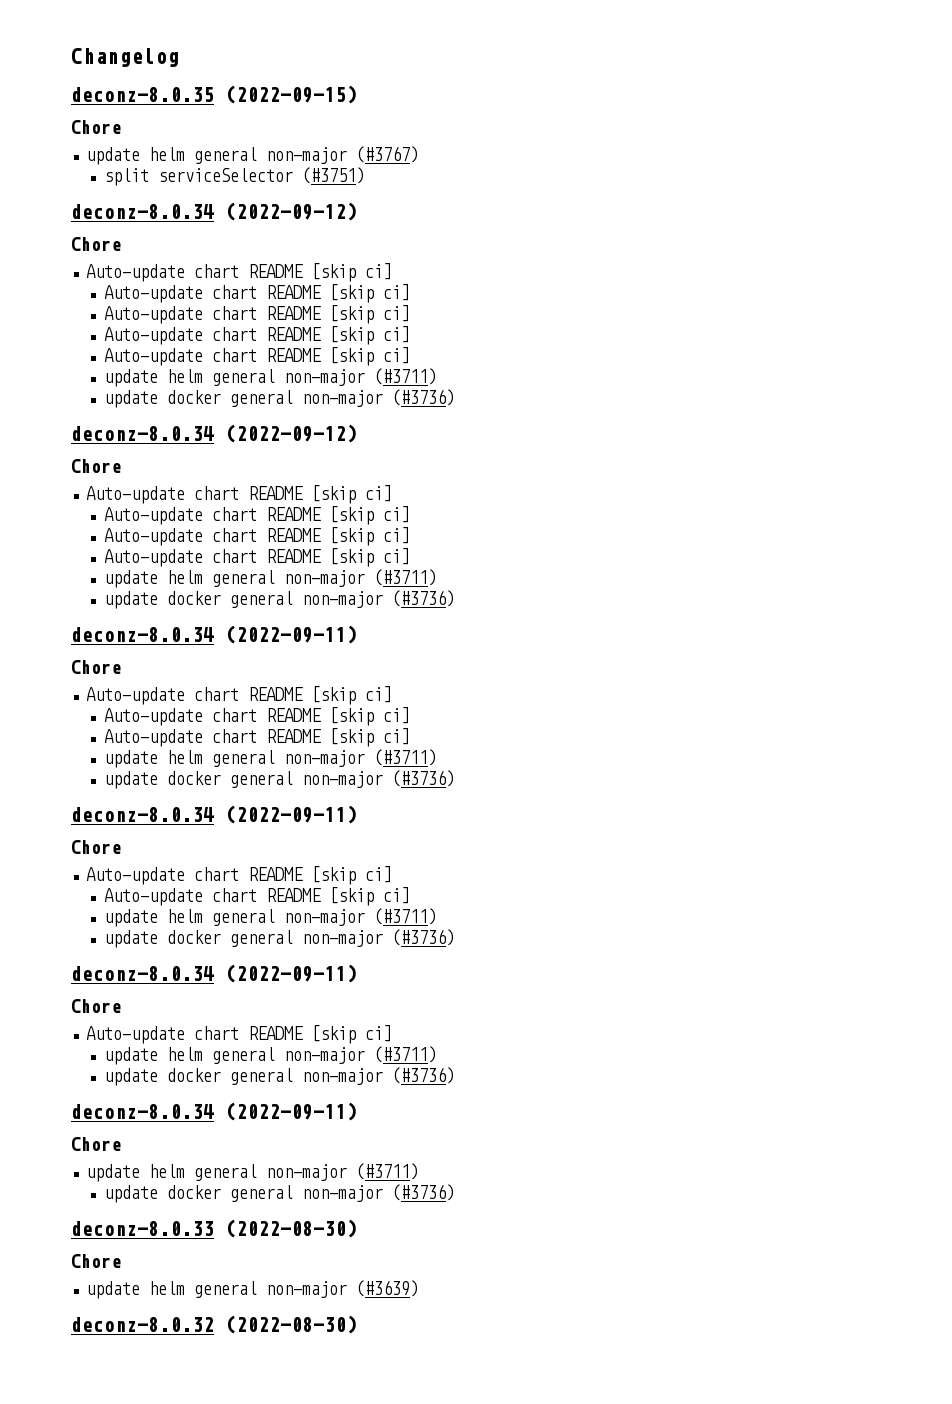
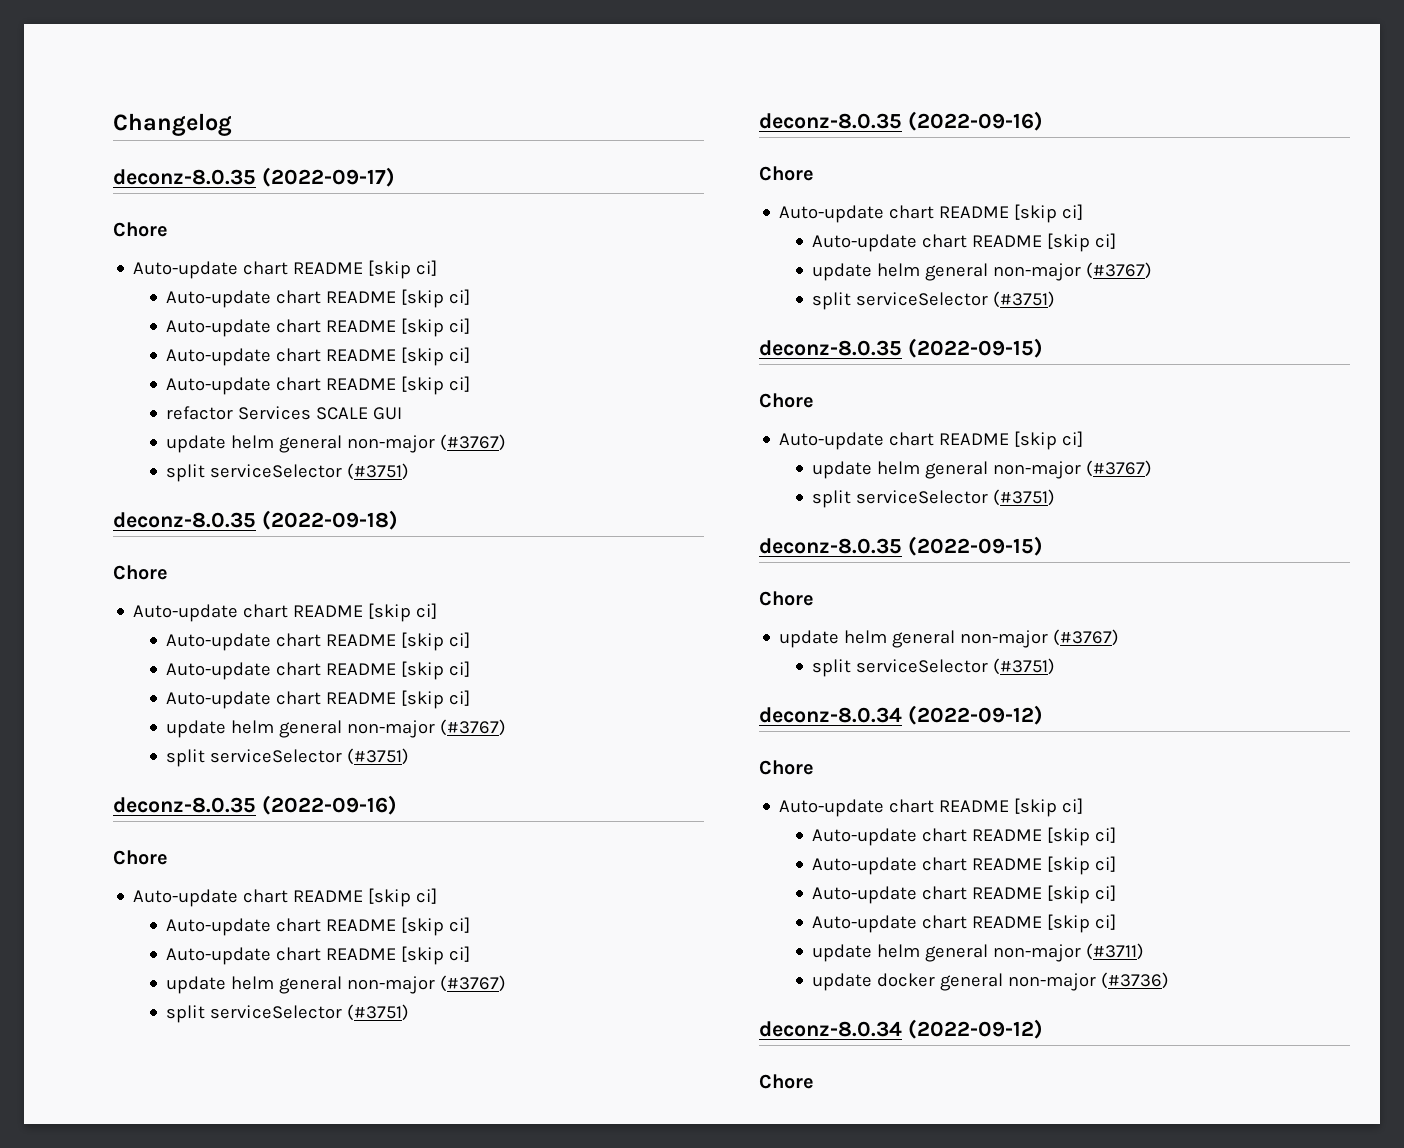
(179, 57) none -> [113,167,395,187] [113,222,168,237] [133,260,438,279] [166,289,471,308] [166,318,471,337] [166,347,471,366] [166,376,471,395] [166,406,403,420] [166,434,507,453] [166,463,410,482] [113,510,398,530] [113,565,168,580] [133,603,438,622] [166,632,471,651] [166,661,471,680] [166,690,471,709] [166,719,507,738] [166,748,410,767] [113,795,397,815] [113,850,168,865] [133,888,438,907] [166,917,471,936] [166,946,471,965] [166,975,507,994] [166,1004,410,1023] [759,111,1043,131] [759,166,814,181] [779,204,1084,223] [812,233,1117,252] [812,262,1153,281] [812,291,1056,310] [759,338,1043,358] [759,393,814,408] [779,431,1084,450] [812,460,1153,479] [812,489,1056,508] // deconz-8.0.35 (2022-09-17) // Chore // Auto-update chart README [skip ci] // Auto-update chart README [skip ci] // Auto-update chart README [skip ci] // Auto-update chart README [skip ci] // Auto-update chart README [skip ci] // refactor Services SCALE GUI // update helm general non-major (#3767) // split serviceSelector (#3751) // deconz-8.0.35 (2022-09-18) // Chore // Auto-update chart README [skip ci] // Auto-update chart README [skip ci] // Auto-update chart README [skip ci] // Auto-update chart README [skip ci] // update helm general non-major (#3767) // split serviceSelector (#3751) // deconz-8.0.35 (2022-09-16) // Chore // Auto-update chart README [skip ci] // Auto-update chart README [skip ci] // Auto-update chart README [skip ci] // update helm general non-major (#3767) // split serviceSelector (#3751) // deconz-8.0.35 (2022-09-16) // Chore // Auto-update chart README [skip ci] // Auto-update chart README [skip ci] // update helm general non-major (#3767) // split serviceSelector (#3751) // deconz-8.0.35 (2022-09-15) // Chore // Auto-update chart README [skip ci] // update helm general non-major (#3767) // split serviceSelector (#3751)
[86,485,393,504] [103,506,410,525] [103,527,410,546] [103,548,410,567] [103,569,437,588] [103,590,455,609] [71,625,357,644] [71,660,121,674] [86,686,393,705] [103,707,410,726] [103,728,410,747] [103,749,437,768] [103,770,455,789] [71,805,357,824] [71,840,121,854] [86,866,393,885] [103,887,410,906] [103,908,437,927] [103,929,455,948] [71,964,357,983] [71,999,121,1013] [86,1025,393,1044] [103,1046,437,1065] [103,1067,455,1086] [71,1102,357,1121] [71,1137,121,1151] [86,1163,420,1182] [103,1184,455,1203] [71,1219,357,1238] [71,1254,121,1268] [86,1280,420,1299] [71,1315,357,1334] // Auto-update chart README [skip ci] // Auto-update chart README [skip ci] // Auto-update chart README [skip ci] // Auto-update chart README [skip ci] // update helm general non-major (#3711) // update docker general non-major (#3736) // deconz-8.0.34 (2022-09-11) // Chore // Auto-update chart README [skip ci] // Auto-update chart README [skip ci] // Auto-update chart README [skip ci] // update helm general non-major (#3711) // update docker general non-major (#3736) // deconz-8.0.34 (2022-09-11) // Chore // Auto-update chart README [skip ci] // Auto-update chart README [skip ci] // update helm general non-major (#3711) // update docker general non-major (#3736) // deconz-8.0.34 (2022-09-11) // Chore // Auto-update chart README [skip ci] // update helm general non-major (#3711) // update docker general non-major (#3736) // deconz-8.0.34 (2022-09-11) // Chore // update helm general non-major (#3711) // update docker general non-major (#3736) // deconz-8.0.33 (2022-08-30) // Chore // update helm general non-major (#3639) // deconz-8.0.32 (2022-08-30) -> (814, 1081) none

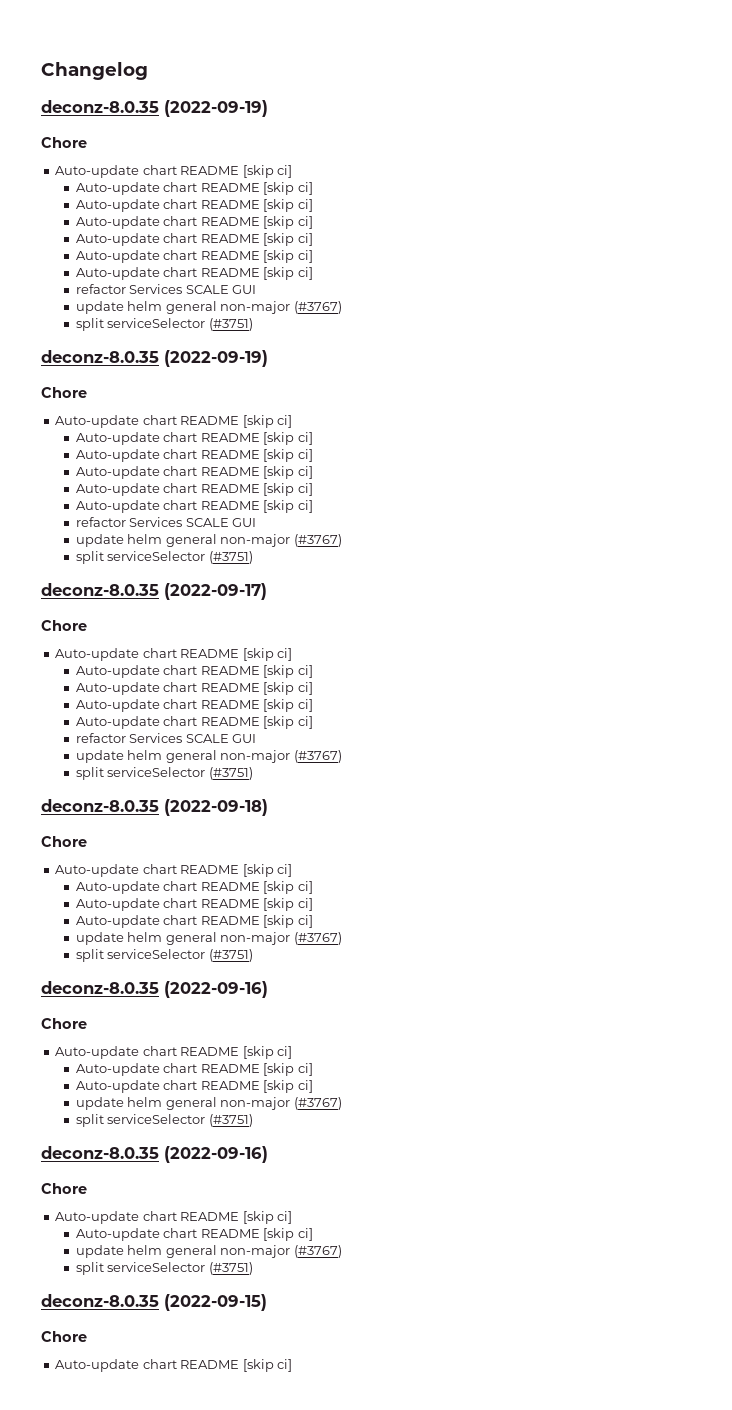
(232, 124) none -> [41,100,268,117] [41,137,87,148] [55,165,293,178] [75,182,313,195] [75,199,313,212] [75,216,313,229] [75,233,313,246] [75,250,313,263] [75,267,313,280] [75,284,257,294] [75,301,342,314] [75,318,253,331] [41,350,268,367] [41,387,87,398] [55,415,293,428] [75,432,313,445] [75,449,313,462] [75,466,313,479] [75,483,313,496] [75,500,313,513] [75,517,257,527] [75,534,342,547] [75,551,253,564] // deconz-8.0.35 (2022-09-19) // Chore // Auto-update chart README [skip ci] // Auto-update chart README [skip ci] // Auto-update chart README [skip ci] // Auto-update chart README [skip ci] // Auto-update chart README [skip ci] // Auto-update chart README [skip ci] // Auto-update chart README [skip ci] // refactor Services SCALE GUI // update helm general non-major (#3767) // split serviceSelector (#3751) // deconz-8.0.35 (2022-09-19) // Chore // Auto-update chart README [skip ci] // Auto-update chart README [skip ci] // Auto-update chart README [skip ci] // Auto-update chart README [skip ci] // Auto-update chart README [skip ci] // Auto-update chart README [skip ci] // refactor Services SCALE GUI // update helm general non-major (#3767) // split serviceSelector (#3751)
[812,460,1153,479] [812,489,1056,508] [759,536,1043,556] [759,591,814,606] [779,629,1120,648] [812,658,1056,677] [759,705,1043,725] [759,760,814,775] [779,798,1084,817] [812,827,1117,846] [812,856,1117,875] [812,885,1117,904] [812,914,1117,933] [812,943,1145,962] [812,972,1170,991] [759,1019,1043,1039] [759,1074,814,1089] // update helm general non-major (#3767) // split serviceSelector (#3751) // deconz-8.0.35 (2022-09-15) // Chore // update helm general non-major (#3767) // split serviceSelector (#3751) // deconz-8.0.34 (2022-09-12) // Chore // Auto-update chart README [skip ci] // Auto-update chart README [skip ci] // Auto-update chart README [skip ci] // Auto-update chart README [skip ci] // Auto-update chart README [skip ci] // update helm general non-major (#3711) // update docker general non-major (#3736) // deconz-8.0.34 (2022-09-12) // Chore -> (293, 1365) none

